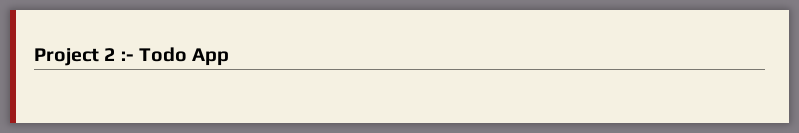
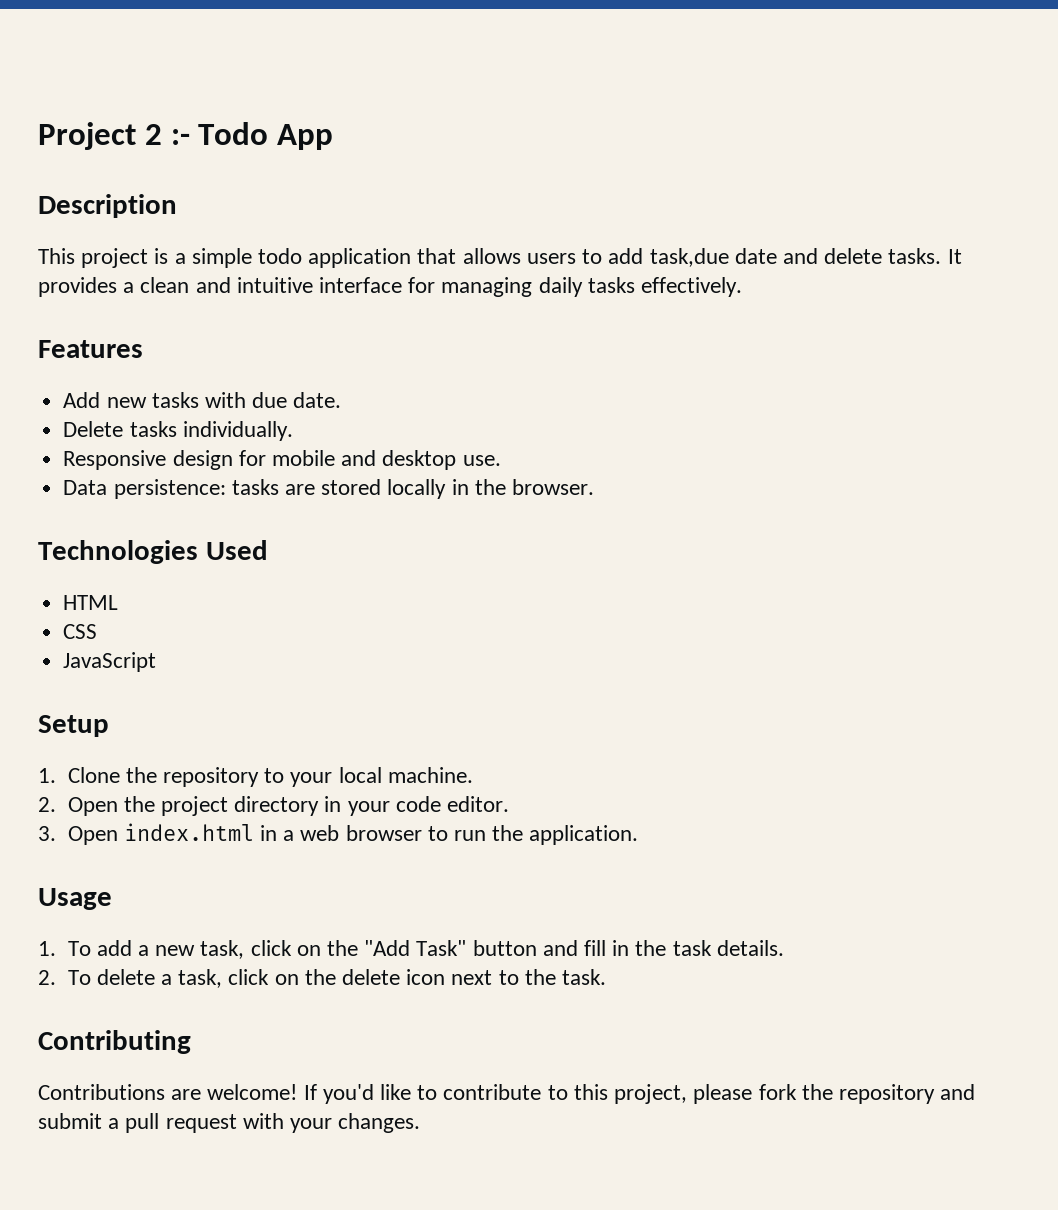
(230, 57) none -> [38,194,177,218] [38,248,962,268] [38,277,743,297] [38,340,143,358] [63,392,342,408] [63,421,293,441] [63,450,501,470] [63,479,594,499] [38,540,268,564] [63,595,119,610] [63,624,98,639] [63,652,157,672] [38,715,109,737] [38,767,473,787] [38,796,509,816] [38,823,639,845] [38,888,112,910] [38,940,784,959] [38,969,607,988] [38,1030,191,1054] [38,1084,976,1104] [38,1113,421,1133] // Description // This project is a simple todo application that allows users to add task,due date and delete tasks. It provides a clean and intuitive interface for managing daily tasks effectively. // Features // Add new tasks with due date. // Delete tasks individually. // Responsive design for mobile and desktop use. // Data persistence: tasks are stored locally in the browser. // Technologies Used // HTML // CSS // JavaScript // Setup // 1. Clone the repository to your local machine. // 2. Open the project directory in your code editor. // 3. Open index.html in a web browser to run the application. // Usage // 1. To add a new task, click on the "Add Task" button and fill in the task details. // 2. To delete a task, click on the delete icon next to the task. // Contributing // Contributions are welcome! If you'd like to contribute to this project, please fork the repository and submit a pull request with your changes.

